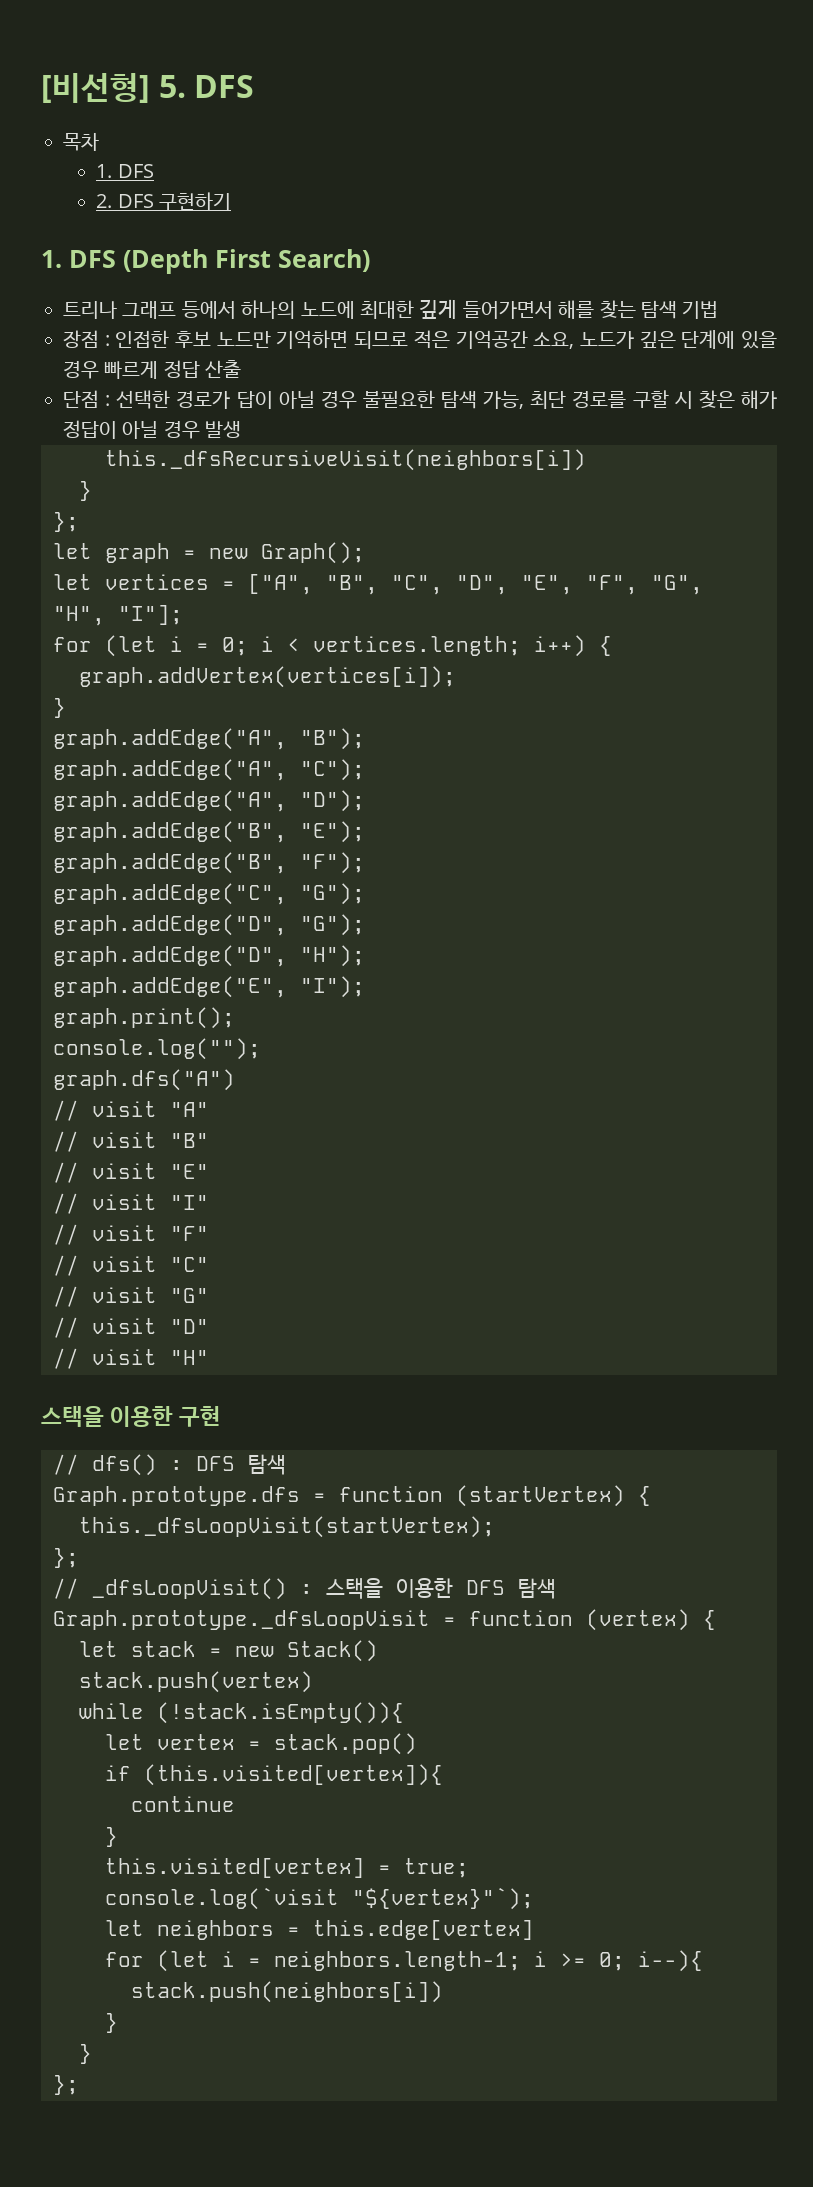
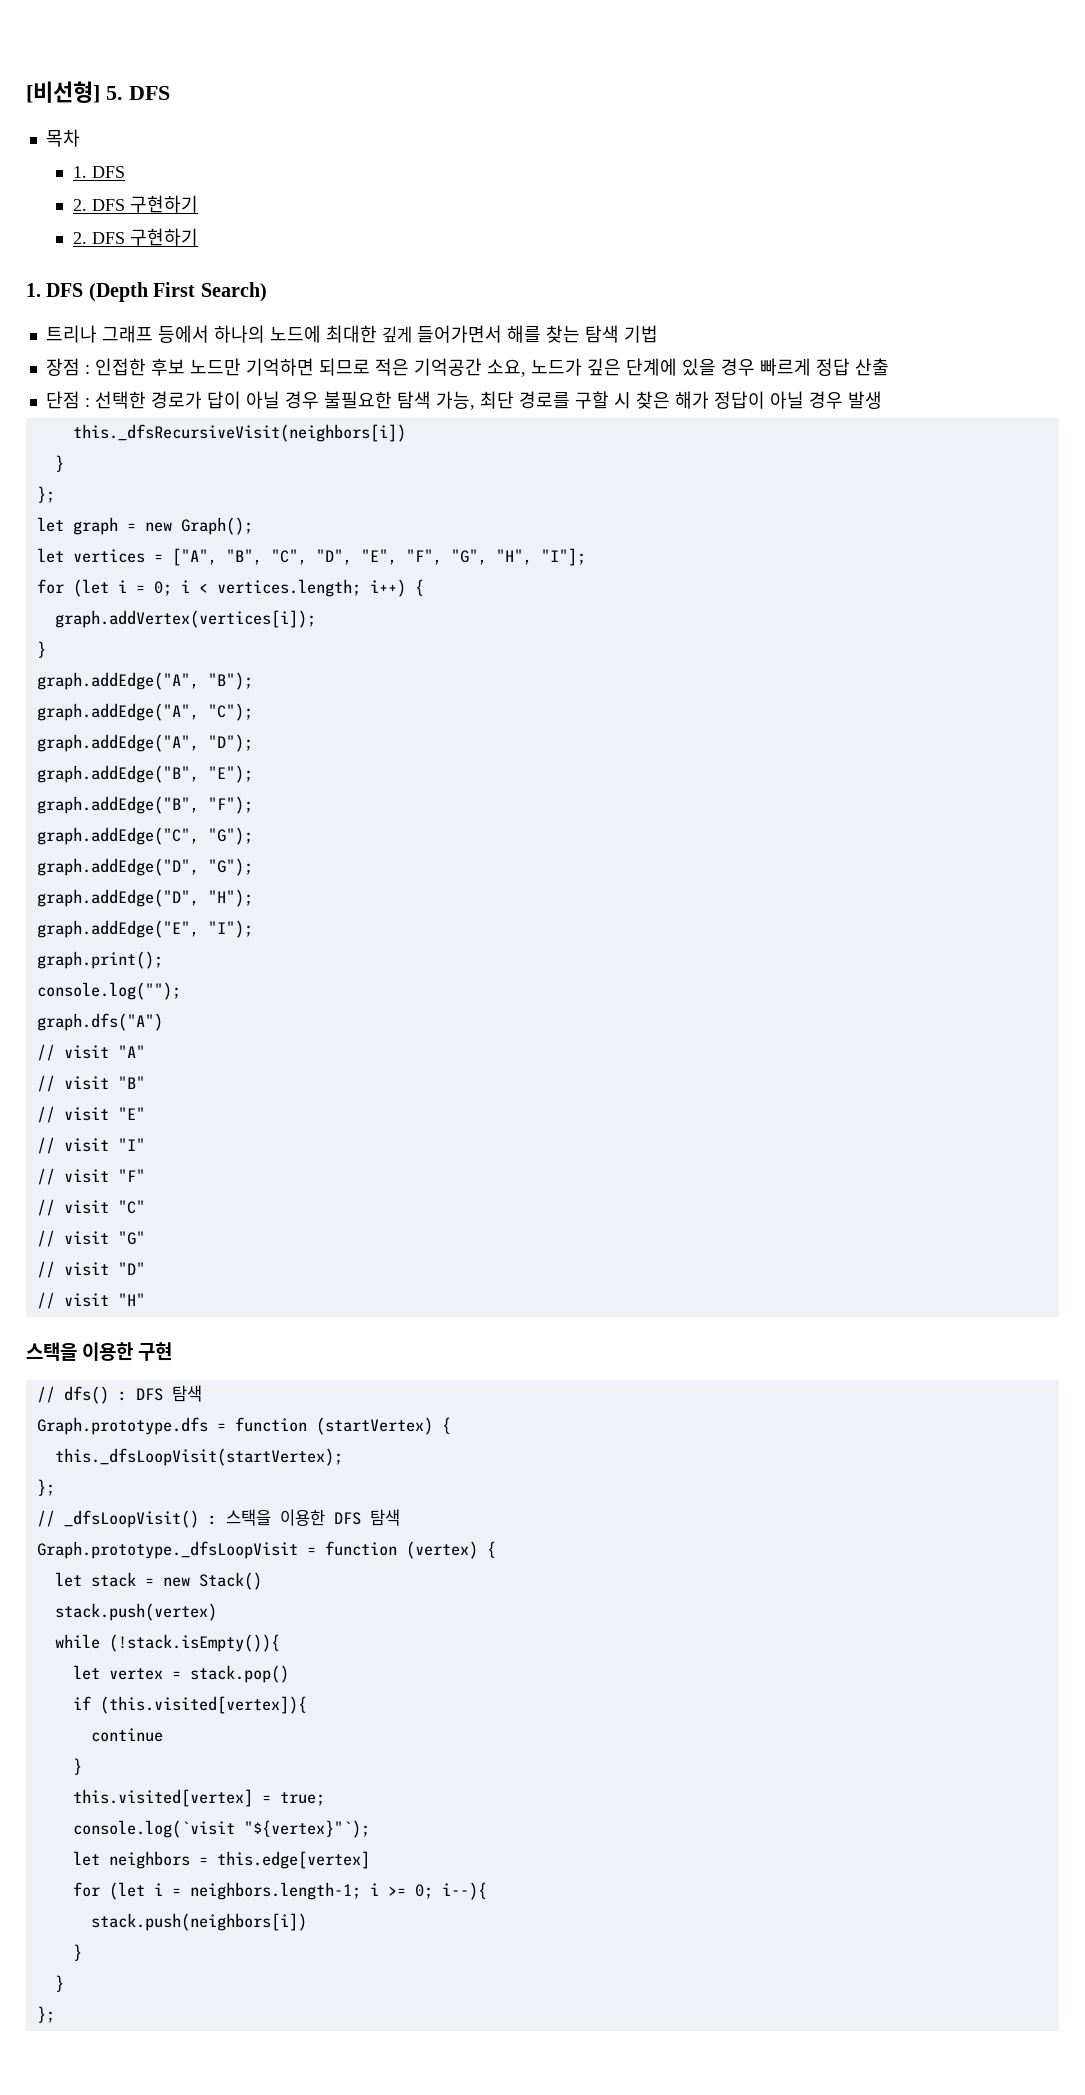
(232, 201) none -> [72,228,198,246] // 2. DFS 구현하기

